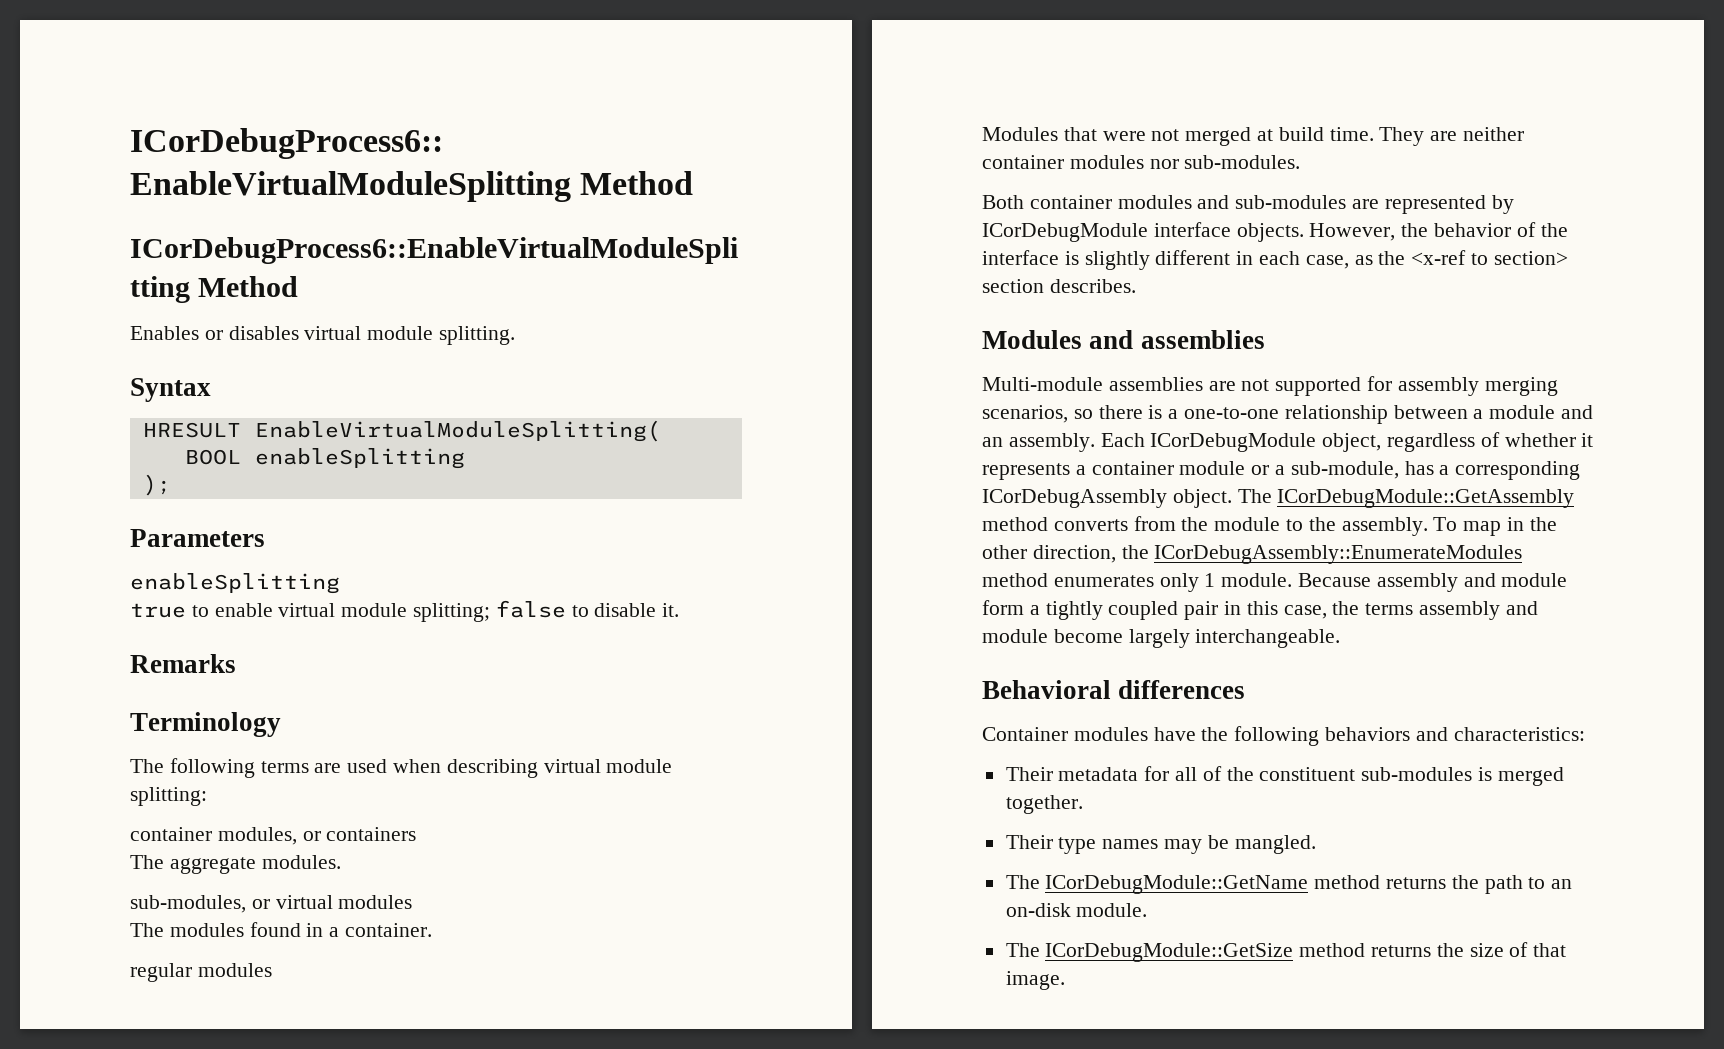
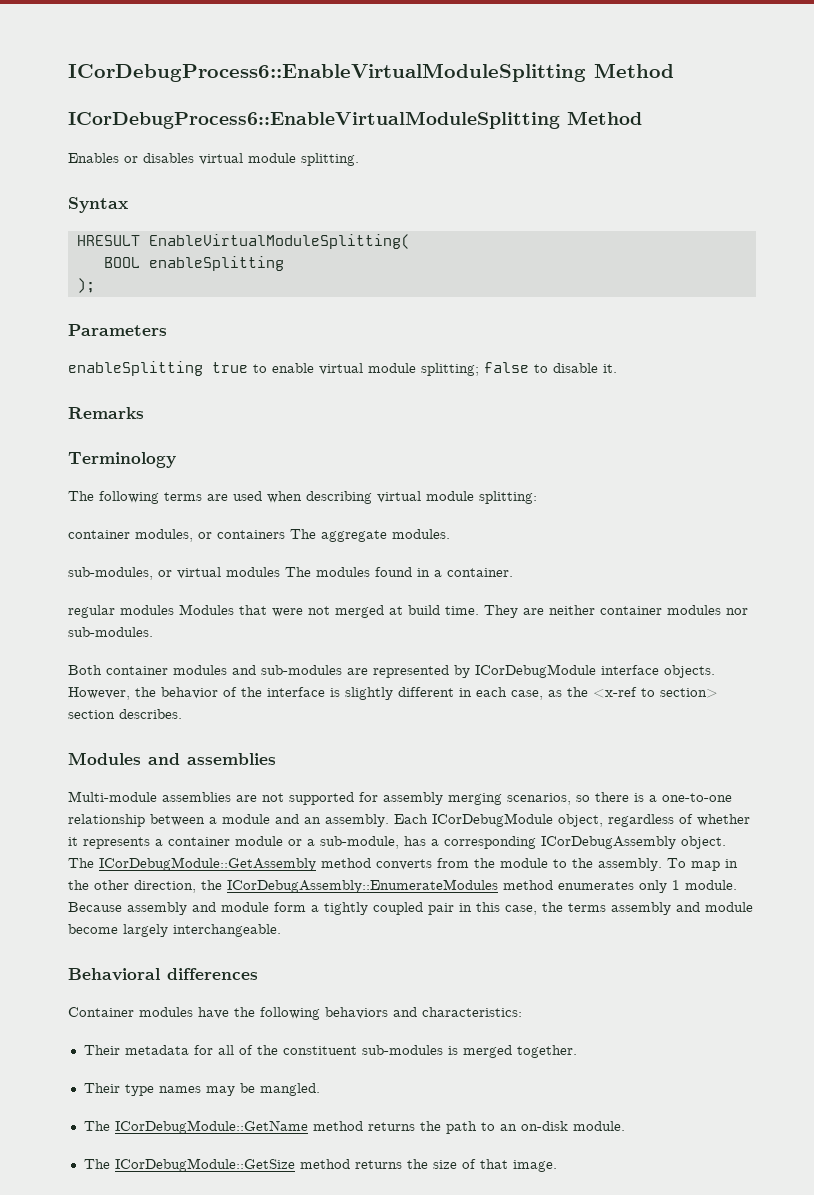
(340, 583) // -> (203, 368) none
(417, 834) // -> (285, 534) none
(413, 902) // -> (280, 572) none
(272, 970) // -> (174, 610) none

